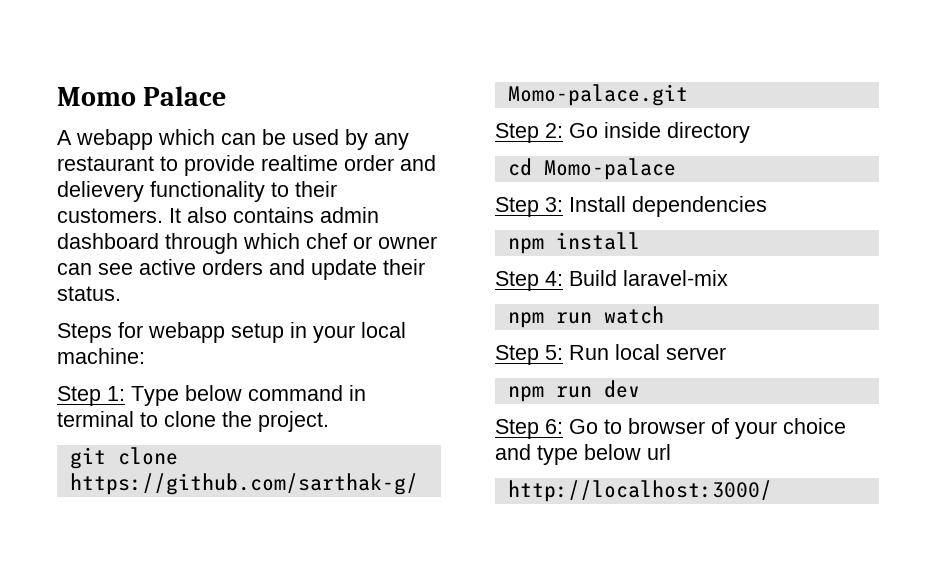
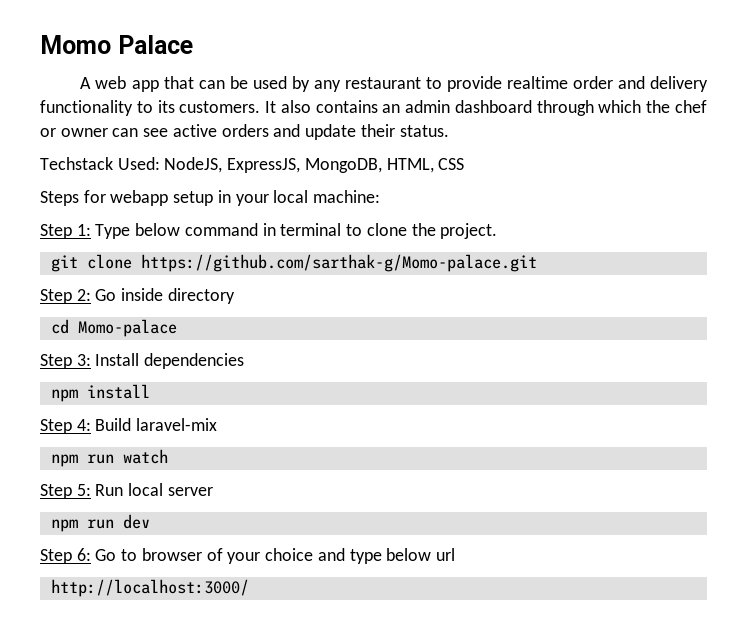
[76,129,215,150] webapp which -> [95,76,194,92] web app that
[57,181,144,202] delievery -> [650,76,709,92] delivery
[295,181,337,197] their -> [157,100,175,113] its
(314, 215) none -> [382,104,401,113] an
(300, 241) none -> [646,100,671,113] the
(121, 293) none -> [40,157,465,173] // Techstack Used: NodeJS, ExpressJS, MongoDB, HTML, CSS

